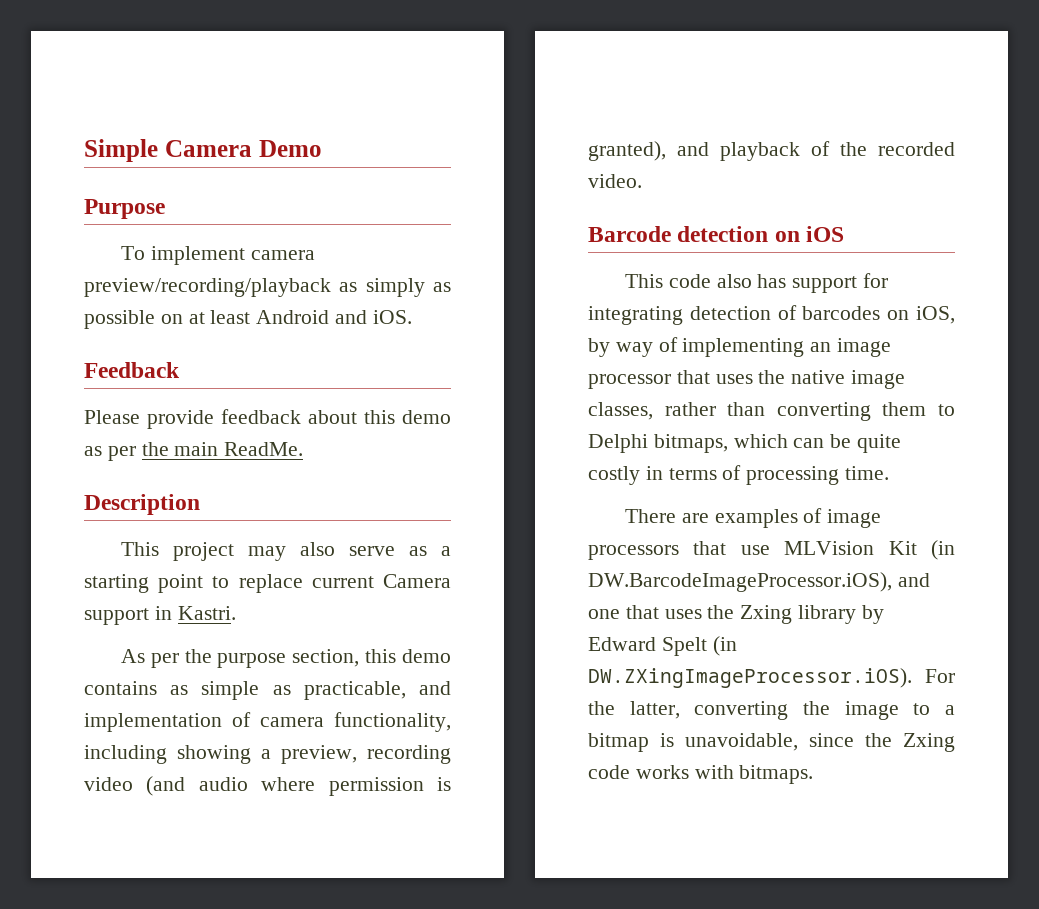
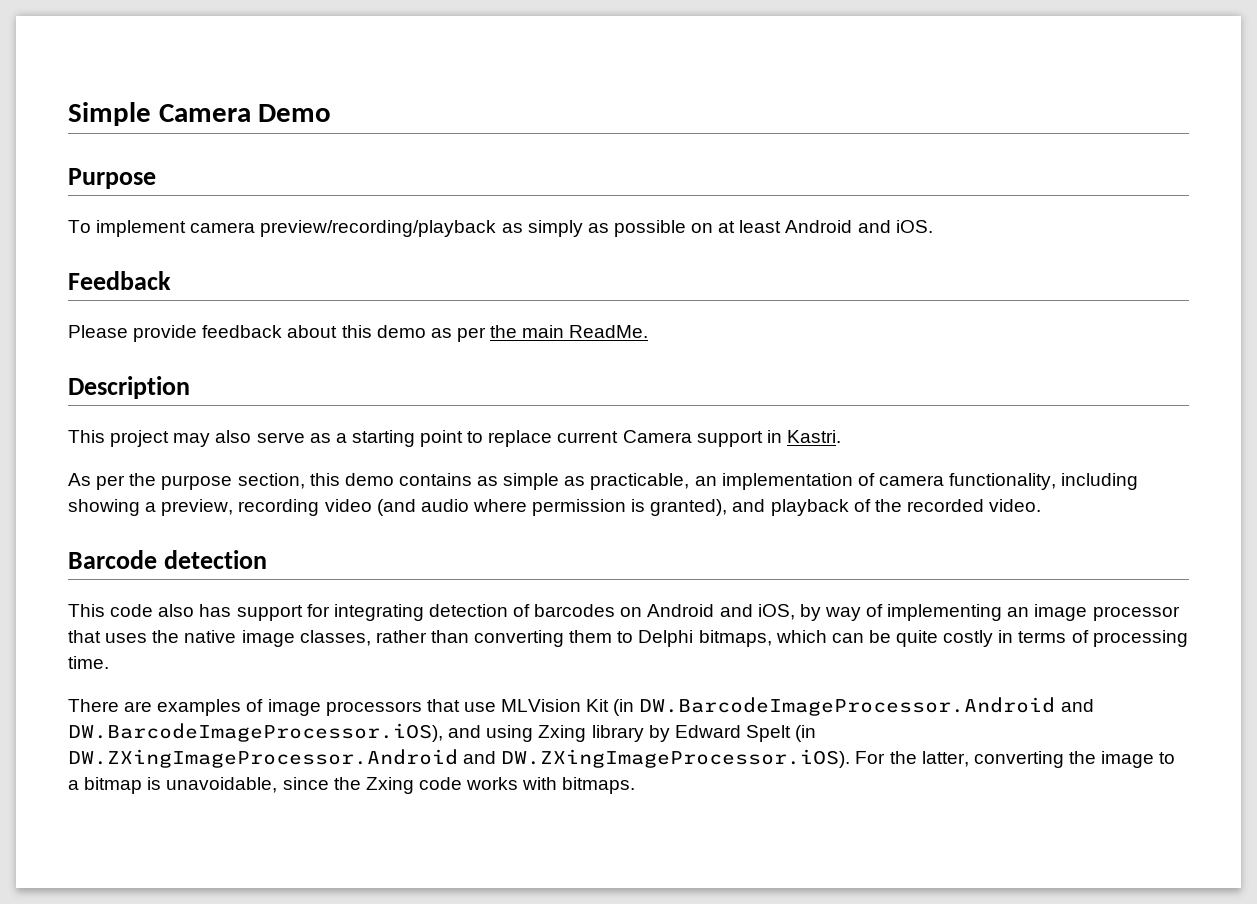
[419,681,452,695] and -> [694,476,717,486] an
[774,226,845,242] on iOS -> (267, 559) none
(910, 315) none -> [647,604,753,617] Android and
[588,572,930,592] [588,605,735,619] DW.BarcodeImageProcessor.iOS), and one that uses the -> [639,697,1094,716] [68,723,534,742] DW.BarcodeImageProcessor.Android and DW.BarcodeImageProcessor.iOS), and using
(737, 646) none -> [68,749,497,768] DW.ZXingImageProcessor.Android and

